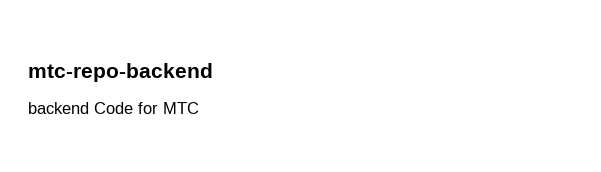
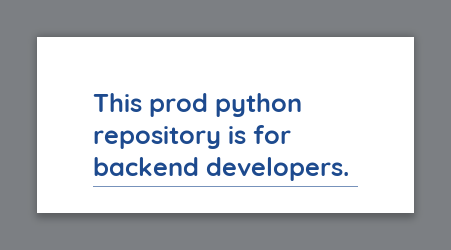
[28,63,213,82] [28,102,199,114] mtc-repo-backend // backend Code for MTC -> [93,93,302,117] [93,125,291,149] [93,157,349,181] This prod python repository is for backend developers.

